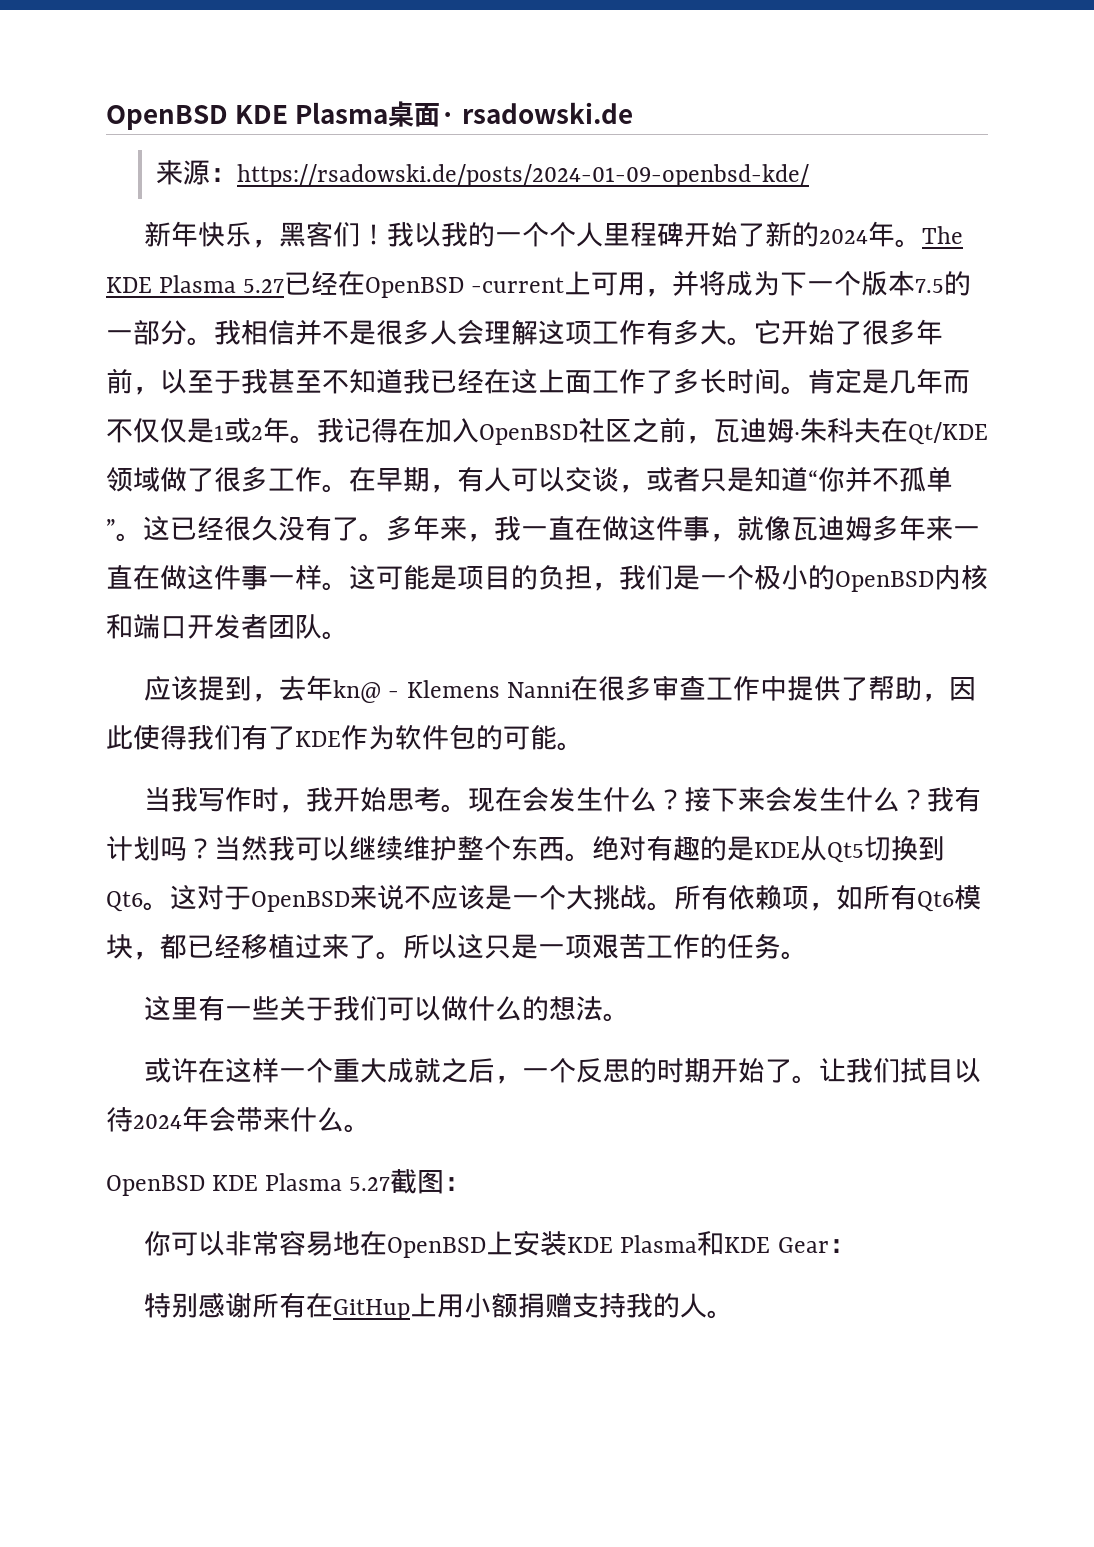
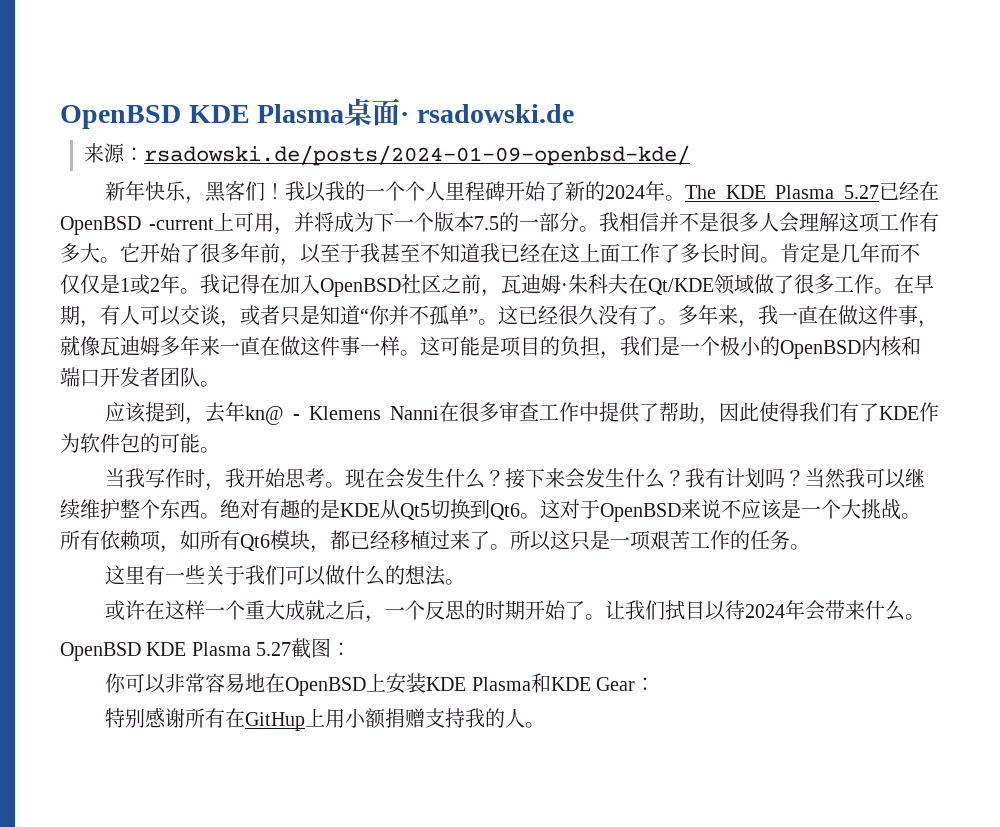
[237,164,810,187] https://rsadowski.de/posts/2024-01-09-openbsd-kde/ -> [144,145,691,166] rsadowski.de/posts/2024-01-09-openbsd-kde/

